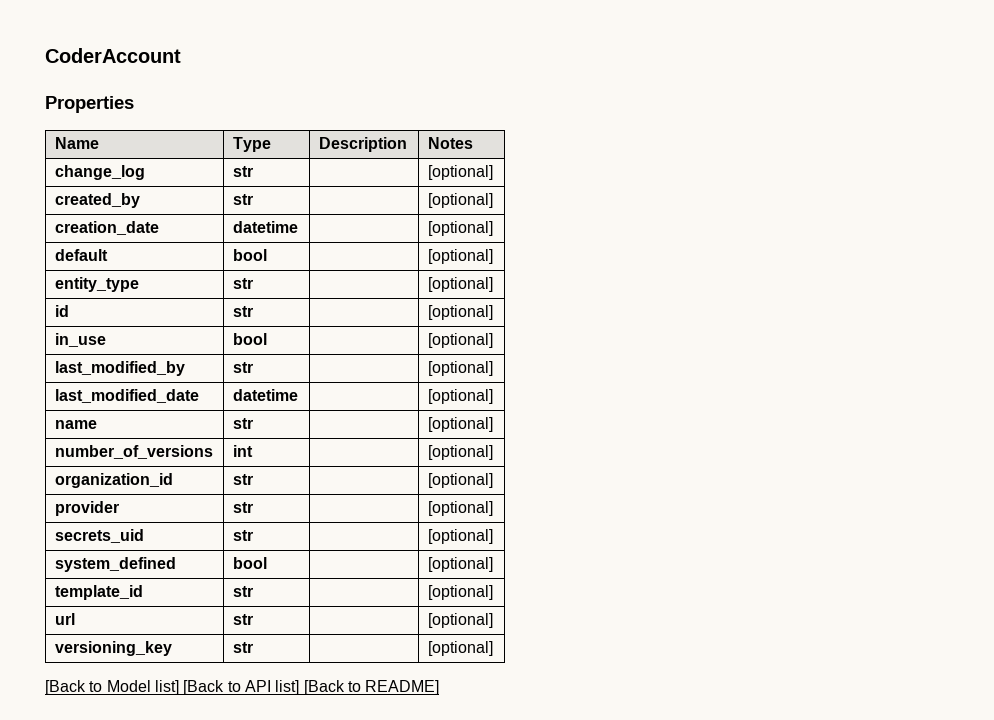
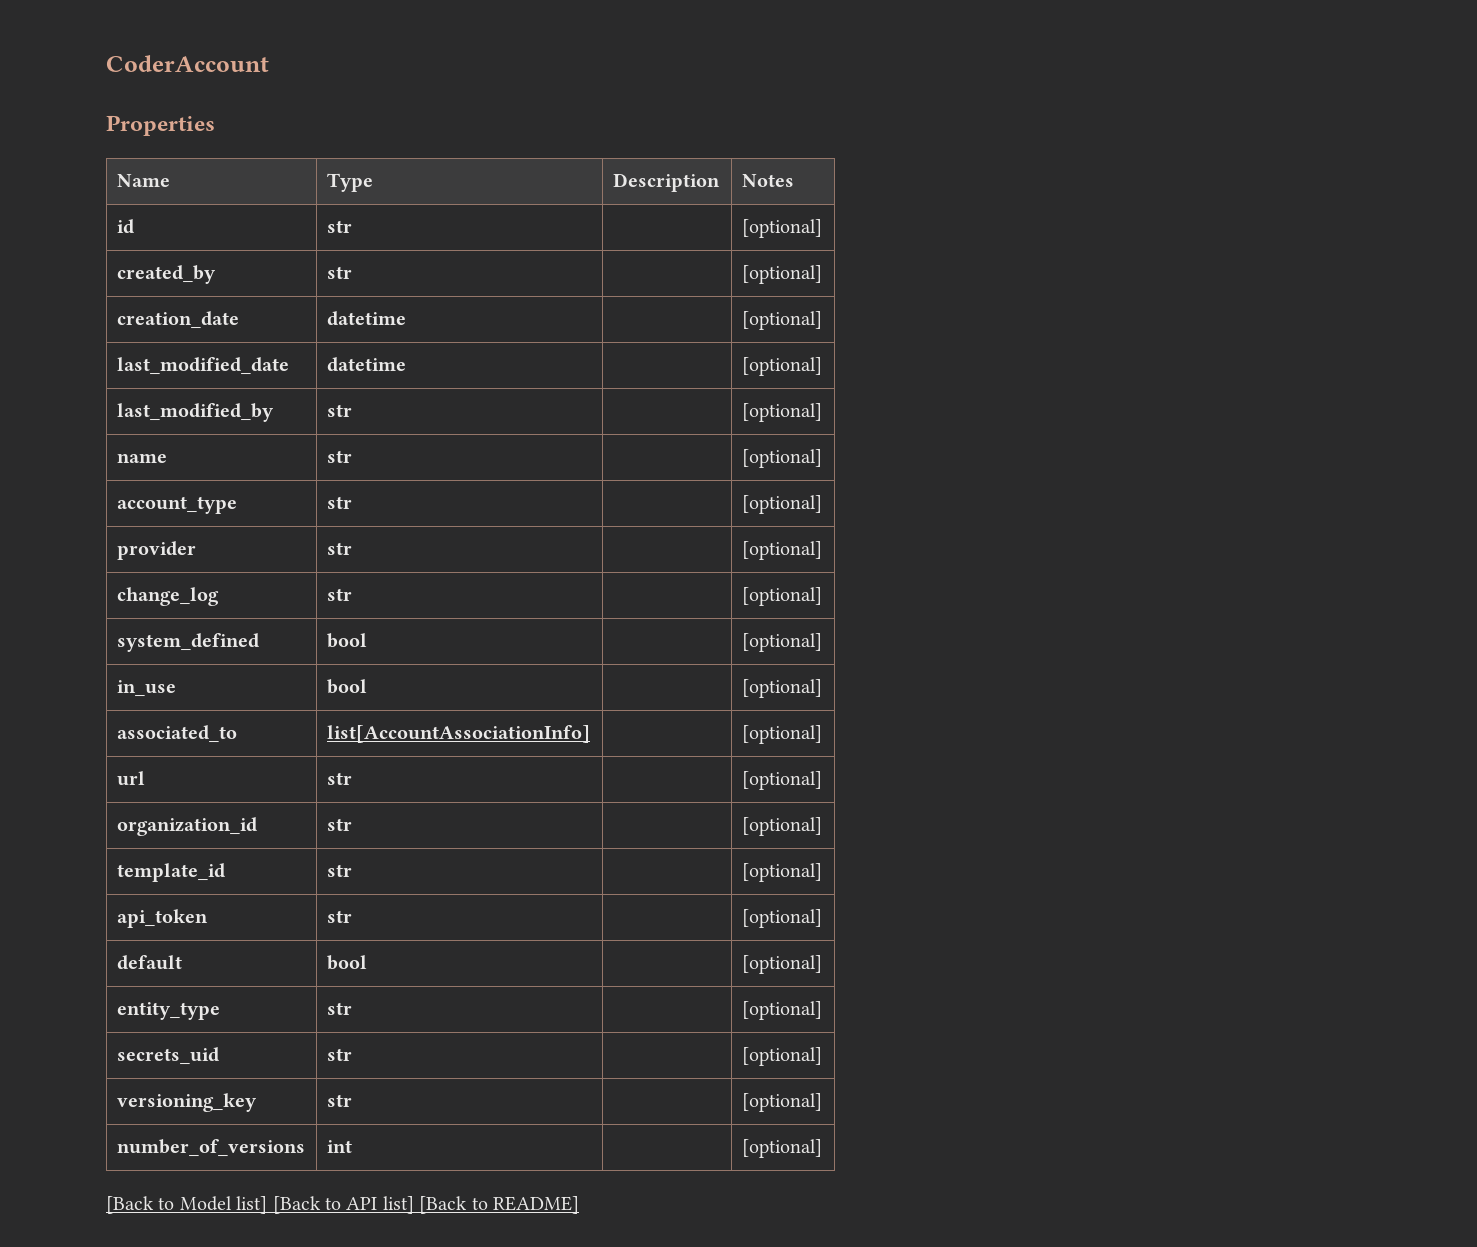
[54,165,145,180] change_log -> [116,219,134,234] id
(493, 228) none -> [116,357,289,375] [326,357,406,372] [741,357,822,376] [116,403,274,422] [326,404,352,417] [741,403,822,422] [116,453,167,463] [326,450,352,463] [741,449,822,468] [116,496,237,514] [326,496,352,509] [741,495,822,514] [116,541,196,560] [326,542,352,555] [741,541,822,560] [116,587,219,606] [326,588,352,601] [741,587,822,606] [116,633,259,652] [326,633,367,648] [741,633,822,652] [116,680,176,697] [326,679,367,694] [741,679,822,698] [116,725,237,743] [326,725,590,743] [741,725,822,744] [116,771,145,786] [326,772,352,785] [741,771,822,790] [116,817,257,836] [326,818,352,831] [741,817,822,836] [116,863,225,882] [326,864,352,877] [741,863,822,882] [116,909,208,928] [326,910,352,923] [741,909,822,928] // last_modified_date | datetime | | [optional] // last_modified_by | str | | [optional] // name | str | | [optional] // account_type | str | | [optional] // provider | str | | [optional] // change_log | str | | [optional] // system_defined | bool | | [optional] // in_use | bool | | [optional] // associated_to | list[AccountAssociationInfo] | | [optional] // url | str | | [optional] // organization_id | str | | [optional] // template_id | str | | [optional] // api_token | str | | [optional]
[54,305,69,317] [232,306,253,317] [427,305,493,320] [54,333,106,347] [232,333,267,345] [427,333,493,348] [54,361,185,376] [232,362,253,373] [427,361,493,376] [54,389,199,403] [232,389,298,401] [427,389,493,404] [54,420,97,429] id | str | | [optional] // in_use | bool | | [optional] // last_modified_by | str | | [optional] // last_modified_date | datetime | | [optional] // name -> [116,1047,219,1065] [326,1048,352,1061] [741,1047,822,1066] [116,1093,257,1112] secrets_uid | str | | [optional] // versioning_key
[54,473,173,488] [232,474,253,485] [427,473,493,488] [54,501,119,516] [232,502,253,513] [427,501,493,516] [54,529,144,543] [232,530,253,541] [427,529,493,544] [54,557,176,572] [232,557,267,569] [427,557,493,572] [54,585,143,600] [232,586,253,597] [427,585,493,600] [54,613,75,625] [232,614,253,625] [427,613,493,628] [54,641,172,656] [232,642,253,653] [427,641,493,656] // organization_id | str | | [optional] // provider | str | | [optional] // secrets_uid | str | | [optional] // system_defined | bool | | [optional] // template_id | str | | [optional] // url | str | | [optional] // versioning_key | str | | [optional] -> (822, 1148) none

